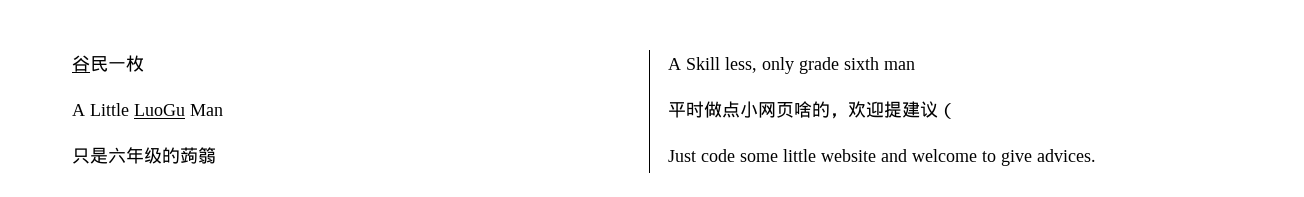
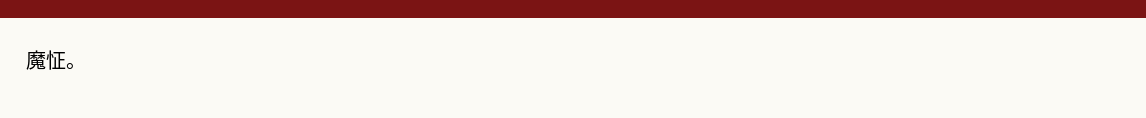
[72,55,144,72] [72,103,223,116] [72,147,216,164] [668,57,915,74] [668,101,956,119] [668,149,1096,166] 谷民一枚 // A Little LuoGu Man // 只是六年级的蒟篛 // A Skill less, only grade sixth man // 平时做点小网页啥的，欢迎提建议（ // Just code some little website and welcome to give advices. -> [26,50,86,70] 魔怔。

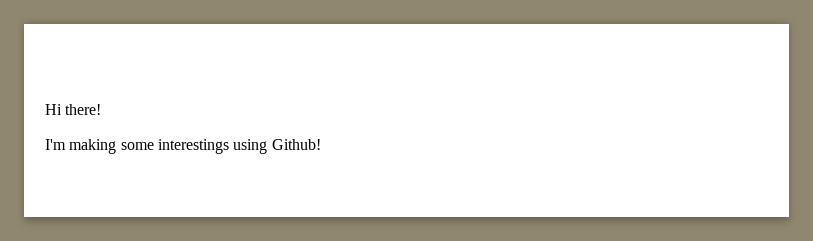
[26,50,86,70] 魔怔。 -> [45,104,102,115] [45,139,321,154] Hi there! // I'm making some interestings using Github!

